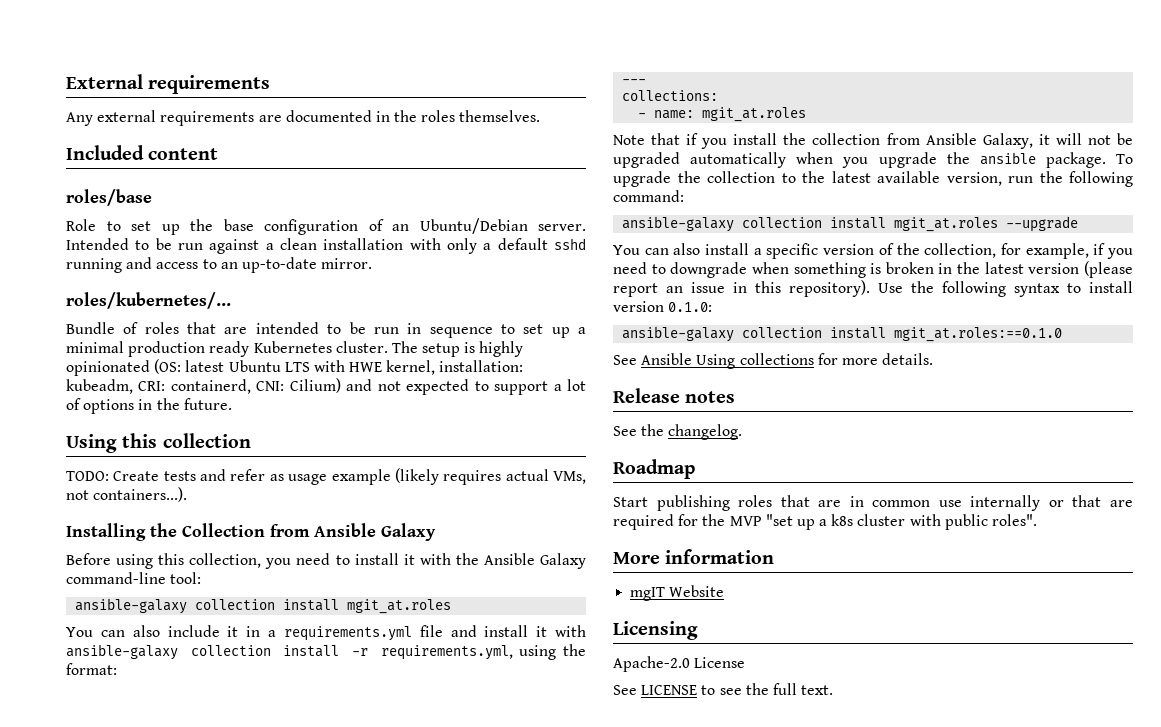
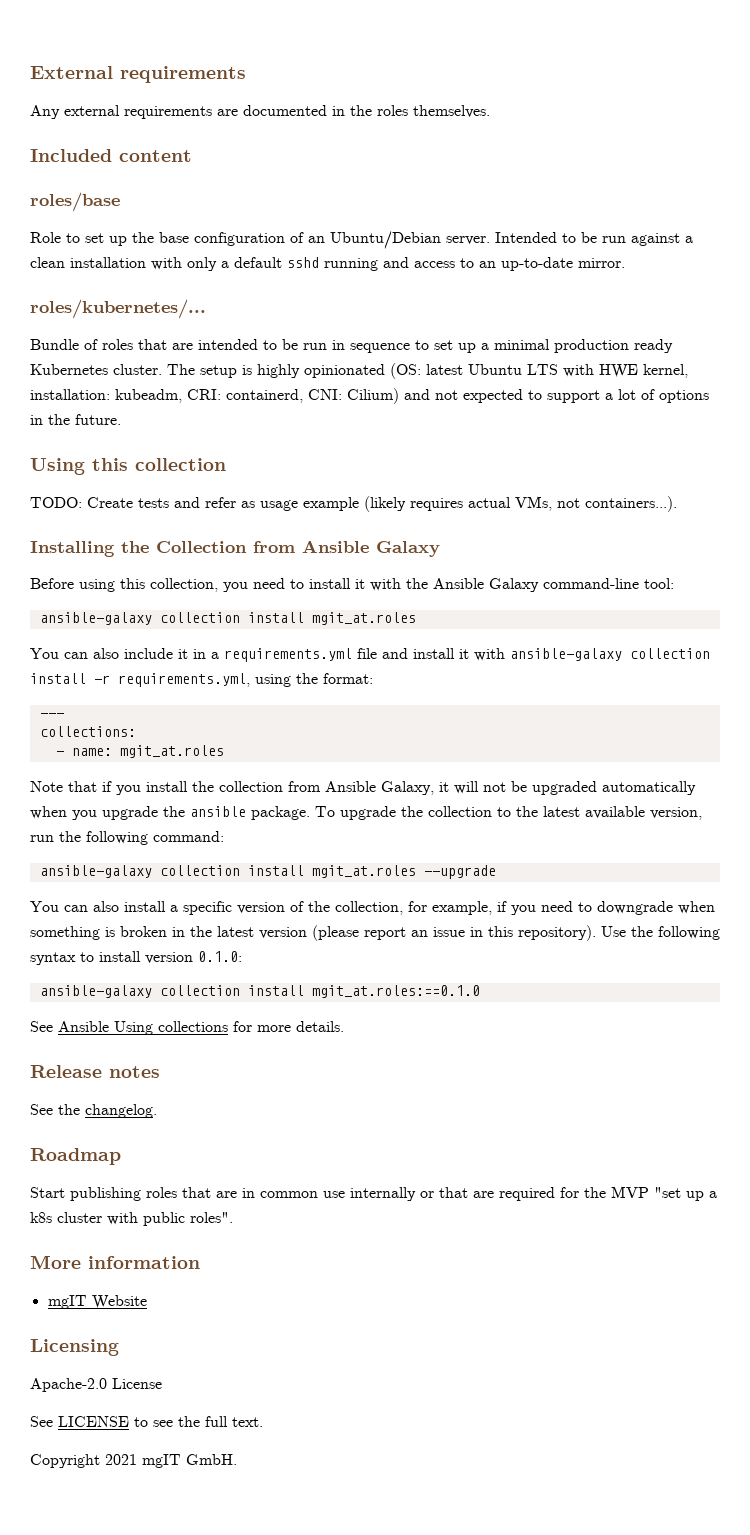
(834, 690) none -> [30,1454,237,1468] // Copyright 2021 mgIT GmbH.

